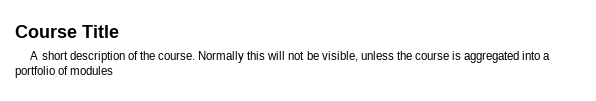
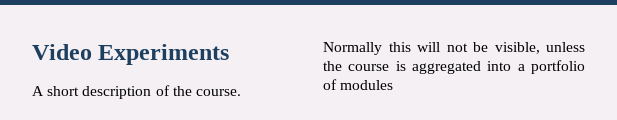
[15,25,119,38] Course Title -> [32,44,230,65] Video Experiments

